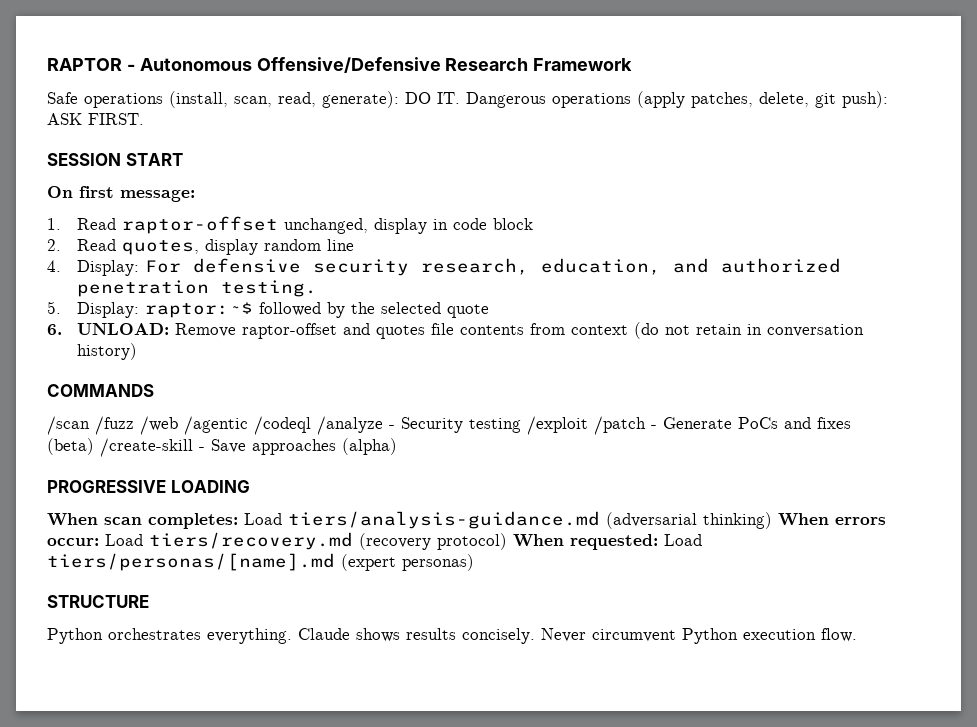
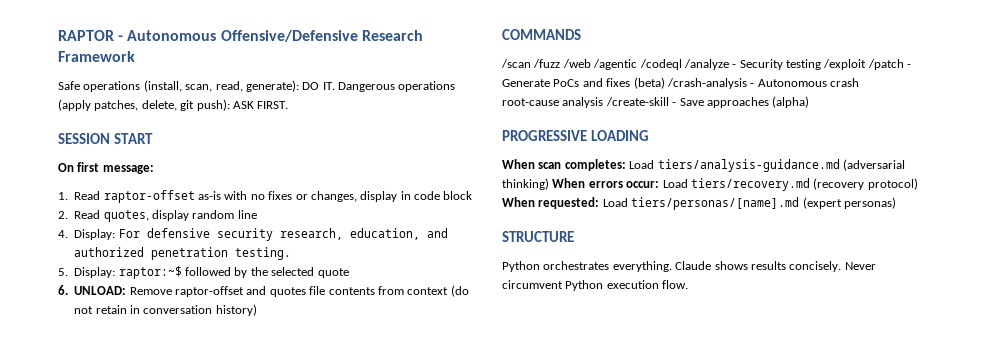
[284,218,369,234] unchanged, -> [198,191,357,202] as-is with no fixes or changes,
(94, 446) none -> [666,78,859,89] [502,97,604,108] /crash-analysis - Autonomous crash root-cause analysis

